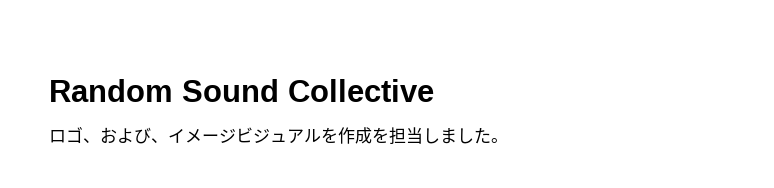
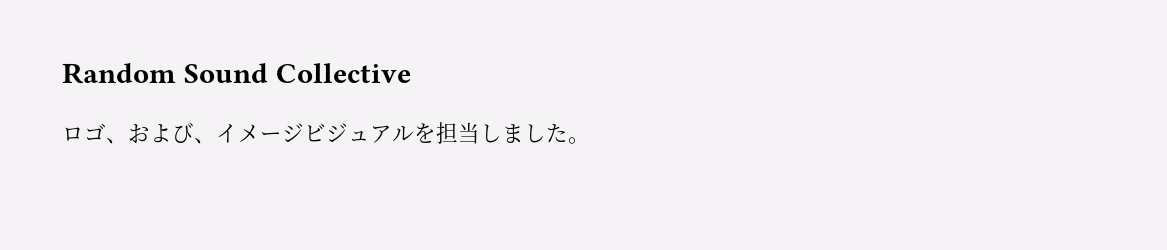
[338,127,389,144] 作成を -> (436, 133) none

